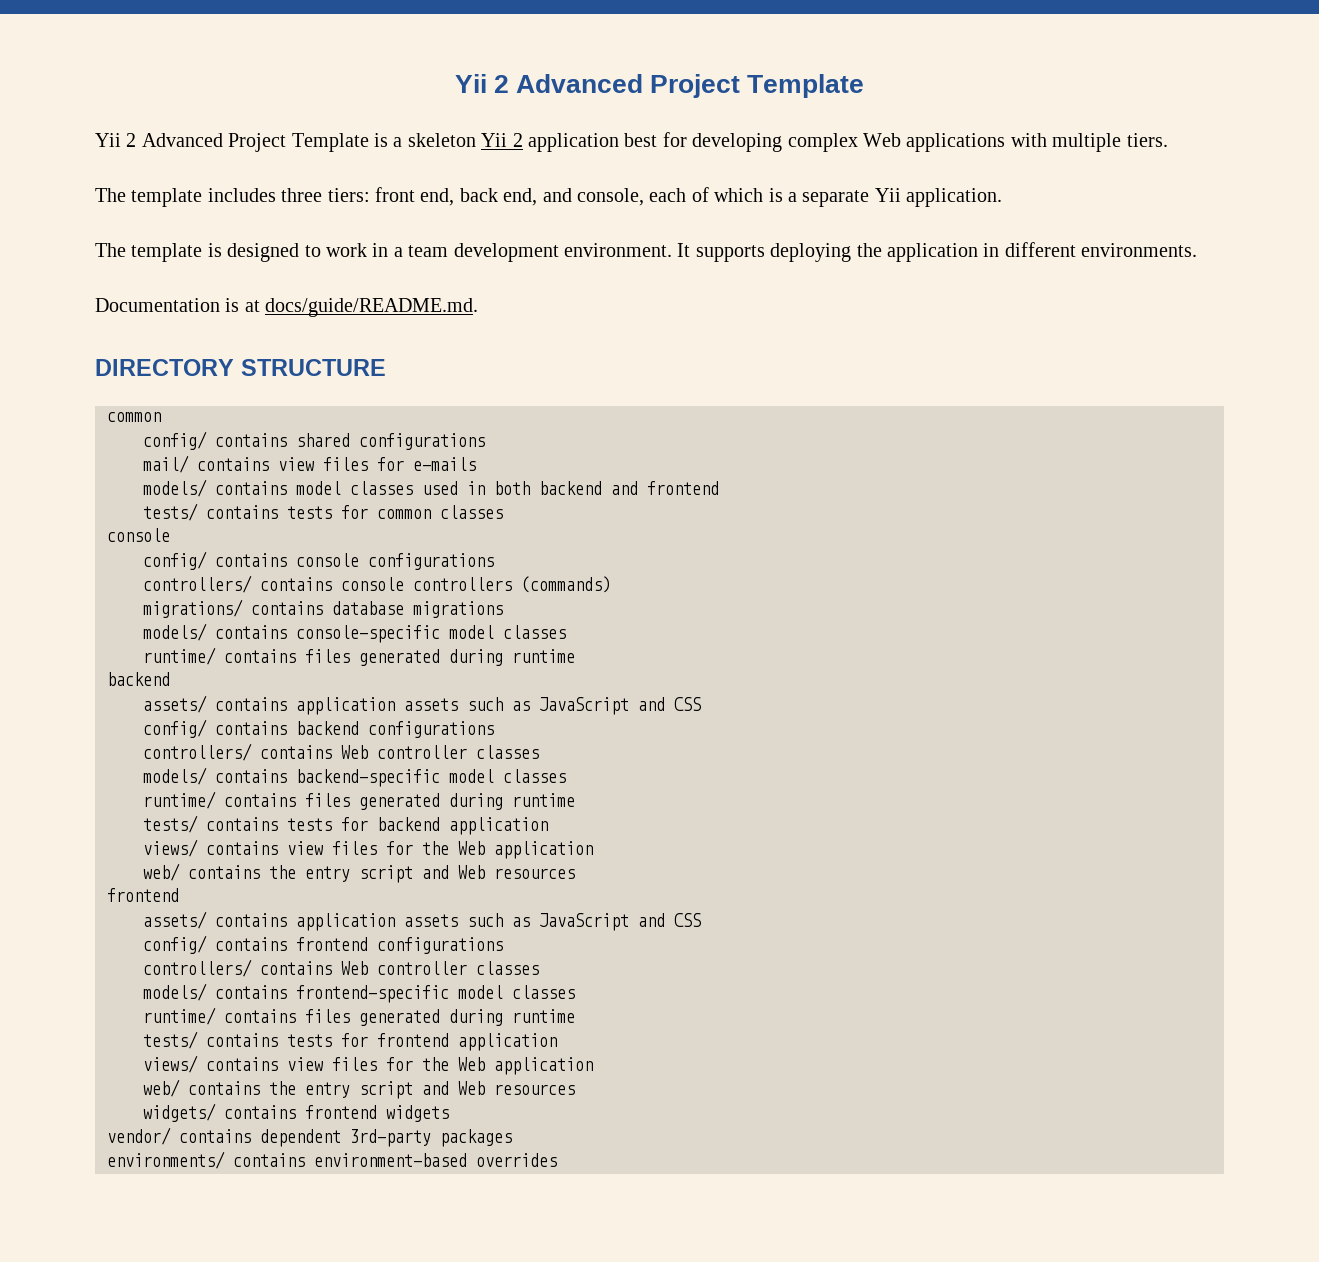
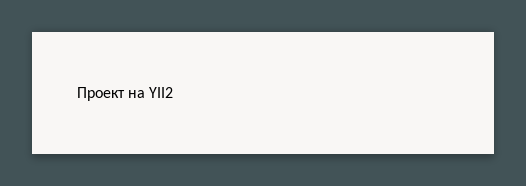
[454,74,865,98] [95,132,1168,152] [95,187,1003,207] [95,242,1198,262] [95,298,479,317] [95,359,386,376] [107,412,161,422] [143,431,485,450] [143,455,476,473] [143,479,719,497] [143,503,503,521] [107,528,170,542] [143,551,494,570] [143,575,611,593] [143,599,503,618] [143,623,566,643] [143,647,575,666] [107,672,170,686] [143,695,701,715] [143,719,494,738] [143,743,539,761] [143,767,566,787] [143,791,575,810] [143,815,548,835] [143,839,593,859] [143,863,575,883] [107,888,179,902] [143,911,701,931] [143,935,503,954] [143,959,539,977] [143,983,575,1003] [143,1007,575,1026] [143,1031,557,1051] [143,1055,593,1075] [143,1079,575,1099] [143,1103,449,1122] [107,1127,512,1147] [107,1151,557,1169] Yii 2 Advanced Project Template // Yii 2 Advanced Project Template is a skeleton Yii 2 application best for developing complex Web applications with multiple tiers. // The template includes three tiers: front end, back end, and console, each of which is a separate Yii application. // The template is designed to work in a team development environment. It supports deploying the application in different environments. // Documentation is at docs/guide/README.md. // DIRECTORY STRUCTURE // common // config/ contains shared configurations // mail/ contains view files for e-mails // models/ contains model classes used in both backend and frontend // tests/ contains tests for common classes // console // config/ contains console configurations // controllers/ contains console controllers (commands) // migrations/ contains database migrations // models/ contains console-specific model classes // runtime/ contains files generated during runtime // backend // assets/ contains application assets such as JavaScript and CSS // config/ contains backend configurations // controllers/ contains Web controller classes // models/ contains backend-specific model classes // runtime/ contains files generated during runtime // tests/ contains tests for backend application // views/ contains view files for the Web application // web/ contains the entry script and Web resources // frontend // assets/ contains application assets such as JavaScript and CSS // config/ contains frontend configurations // controllers/ contains Web controller classes // models/ contains frontend-specific model classes // runtime/ contains files generated during runtime // tests/ contains tests for frontend application // views/ contains view files for the Web application // web/ contains the entry script and Web resources // widgets/ contains frontend widgets // vendor/ contains dependent 3rd-party packages // environments/ contains environment-based overrides -> [77,87,174,101] Проект на YII2

